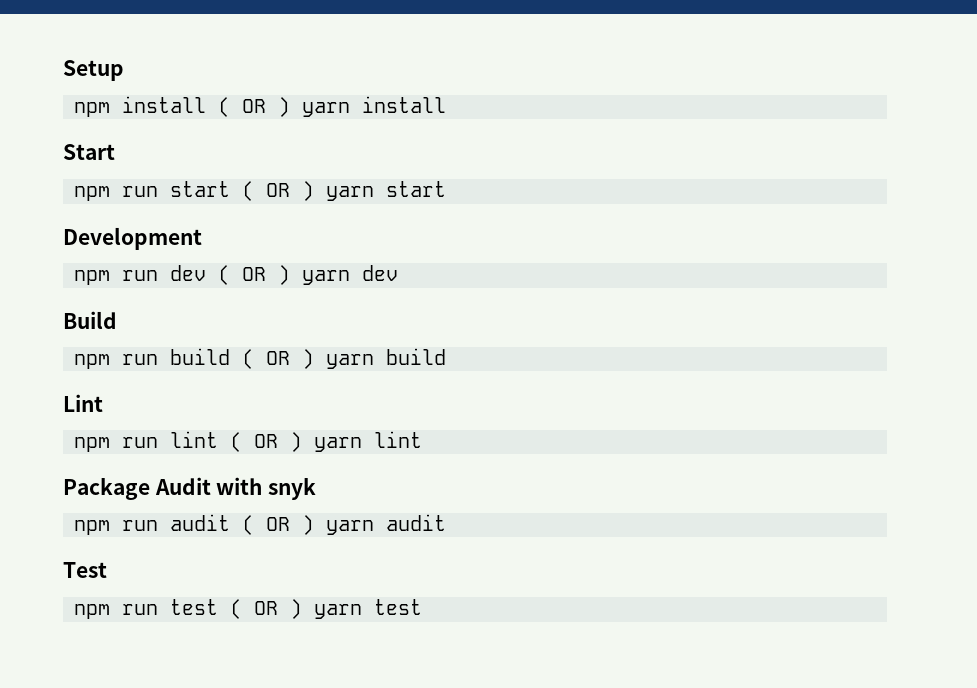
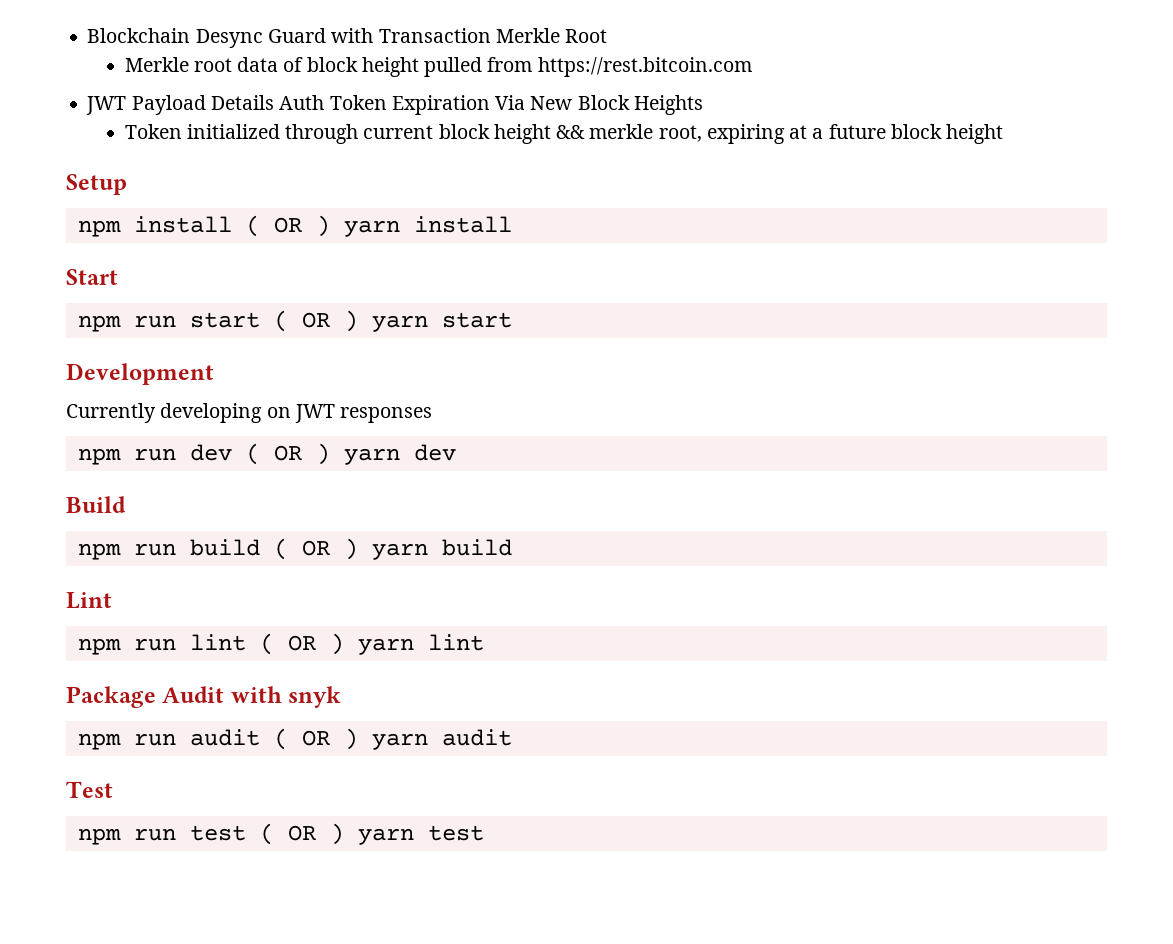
(63, 70) none -> [87,28,608,48] [124,57,752,77] [86,95,703,115] [124,124,1004,144] Blockchain Desync Guard with Transaction Merkle Root // Merkle root data of block height pulled from https://rest.bitcoin.com // JWT Payload Details Auth Token Expiration Via New Block Heights // Token initialized through current block height && merkle root, expiring at a future block height //
(202, 238) none -> [66,403,433,423] // Currently developing on JWT responses

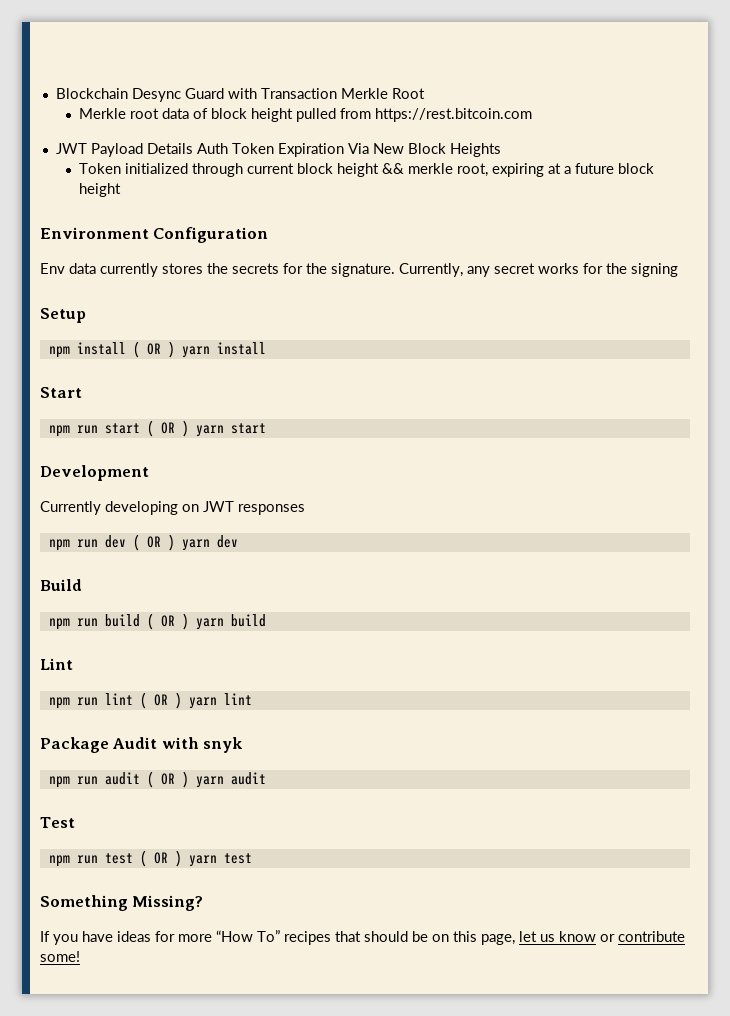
(1004, 134) none -> [40,227,269,243] [40,263,678,277] // Environment Configuration // Env data currently stores the secrets for the signature. Currently, any secret works for the signing
(484, 833) none -> [40,895,204,911] [40,930,685,945] [40,951,80,962] // Something Missing? // If you have ideas for more “How To” recipes that should be on this page, let us know or contribute some!

